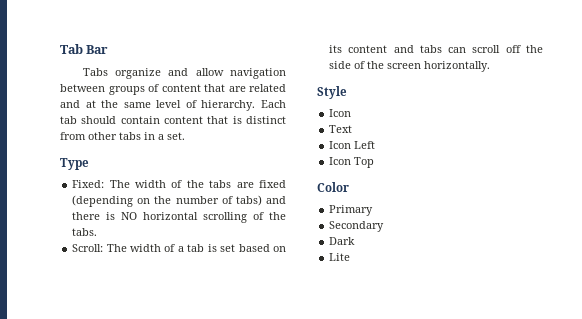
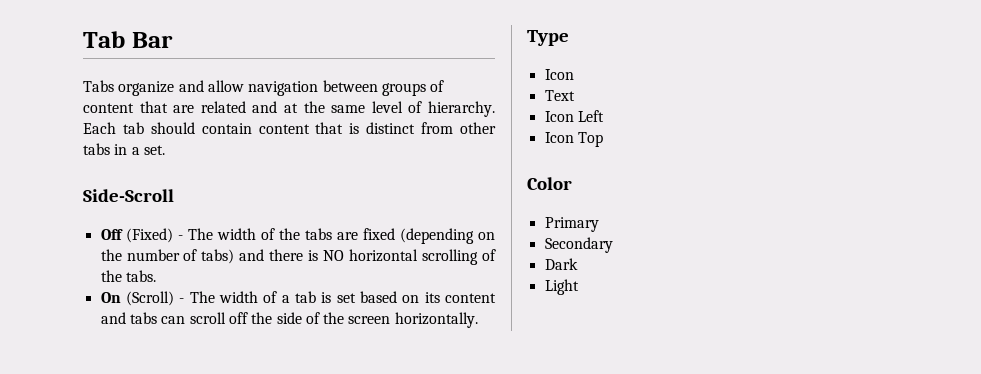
[60,158,89,170] [72,180,105,188] Type // Fixed: -> [83,189,174,202] [100,228,183,243] Side-Scroll // Off (Fixed) -
[72,244,104,252] Scroll: -> [100,291,185,306] On (Scroll) -
[317,86,347,99] Style -> [527,30,569,46] Type
[329,253,351,261] Lite -> [544,279,579,295] Light

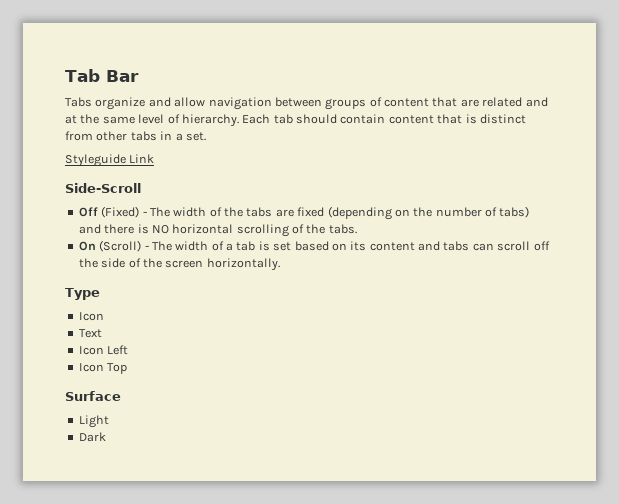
(165, 150) none -> [65,154,155,167] // Styleguide Link
[527,177,572,190] [544,217,599,232] [544,237,613,253] Color // Primary // Secondary -> [65,391,121,401] [78,415,109,428] Surface // Light
[544,279,579,295] // Light -> (106, 437) none

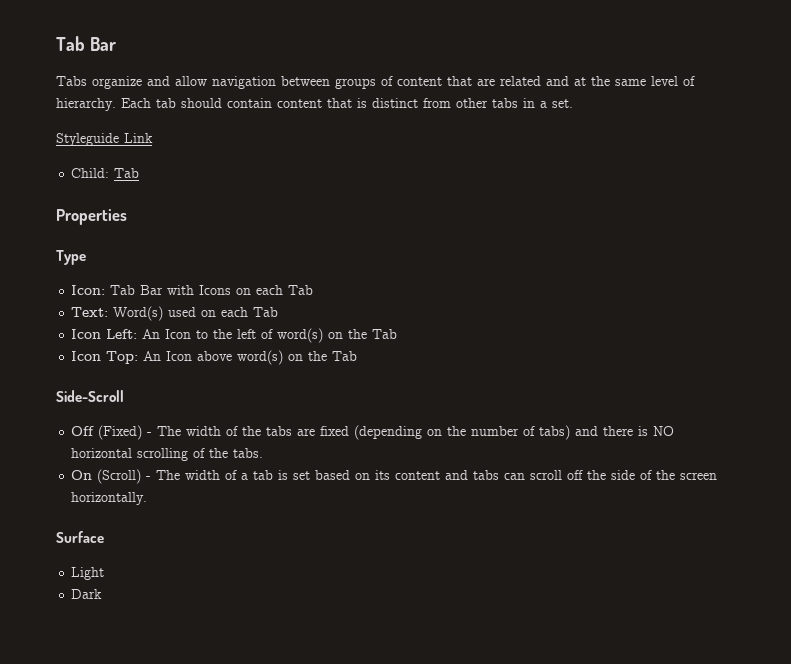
(155, 158) none -> [71,168,140,178] [56,209,127,225] [56,250,86,265] [71,285,314,295] [71,306,279,321] [71,328,398,343] [71,350,358,365] // Child: Tab // Properties // Type // Icon: Tab Bar with Icons on each Tab // Text: Word(s) used on each Tab // Icon Left: An Icon to the left of word(s) on the Tab // Icon Top: An Icon above word(s) on the Tab
[65,288,100,300] [78,312,104,321] [78,329,102,338] [78,345,129,355] [78,363,128,374] // Type // Icon // Text // Icon Left // Icon Top -> (148, 498) none

